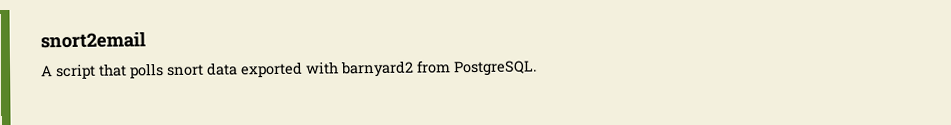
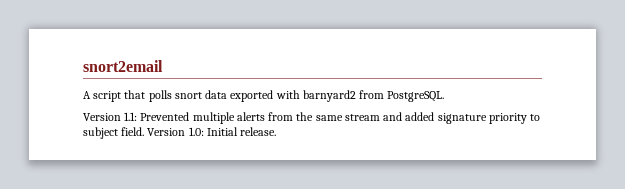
(537, 68) none -> [83,112,541,124] [83,127,277,139] // Version 1.1: Prevented multiple alerts from the same stream and added signature priority to subject field. Version 1.0: Initial release.

